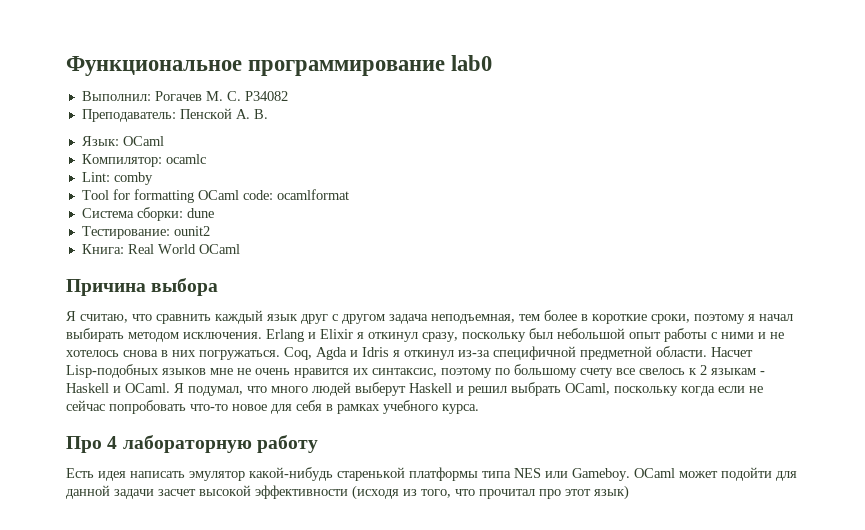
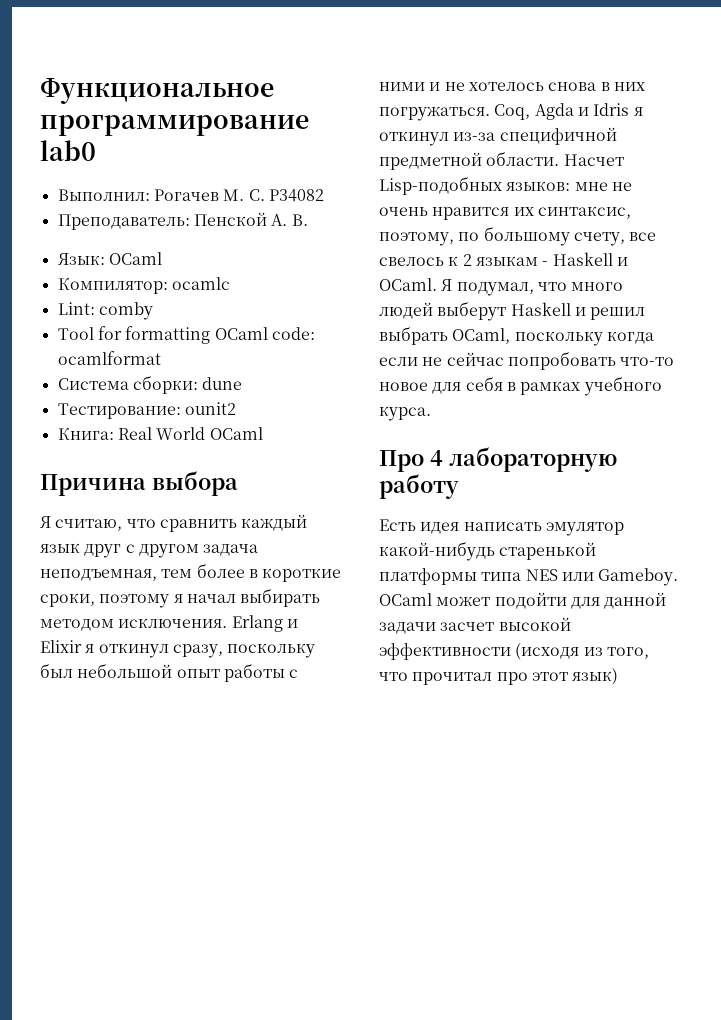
[162,368,206,375] языков -> [506,181,571,191] языков:
[441,368,492,378] поэтому -> [379,232,454,246] поэтому,
[580,368,613,378] счету -> [573,232,625,246] счету,

